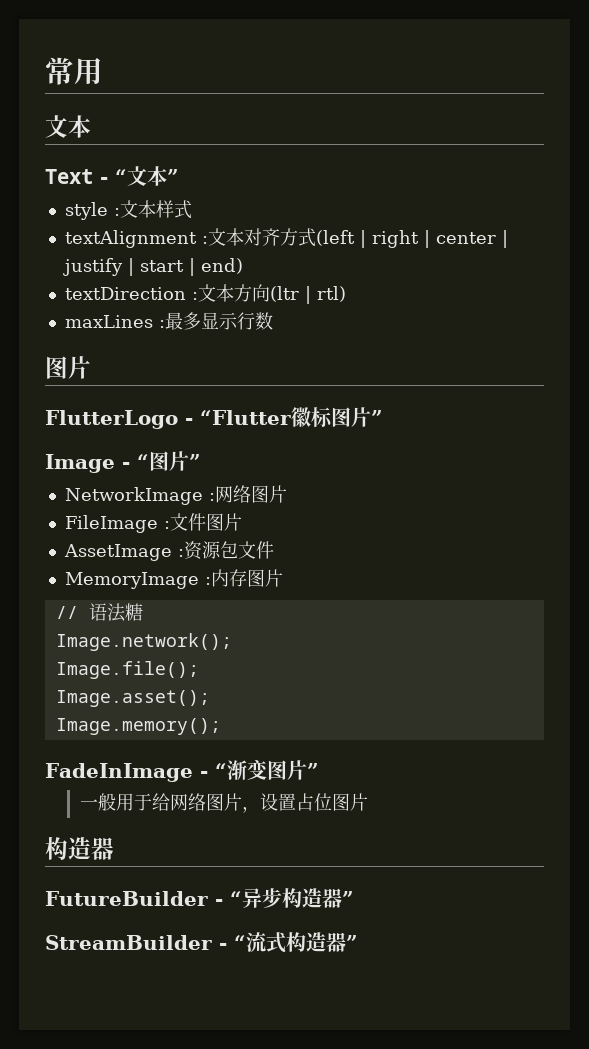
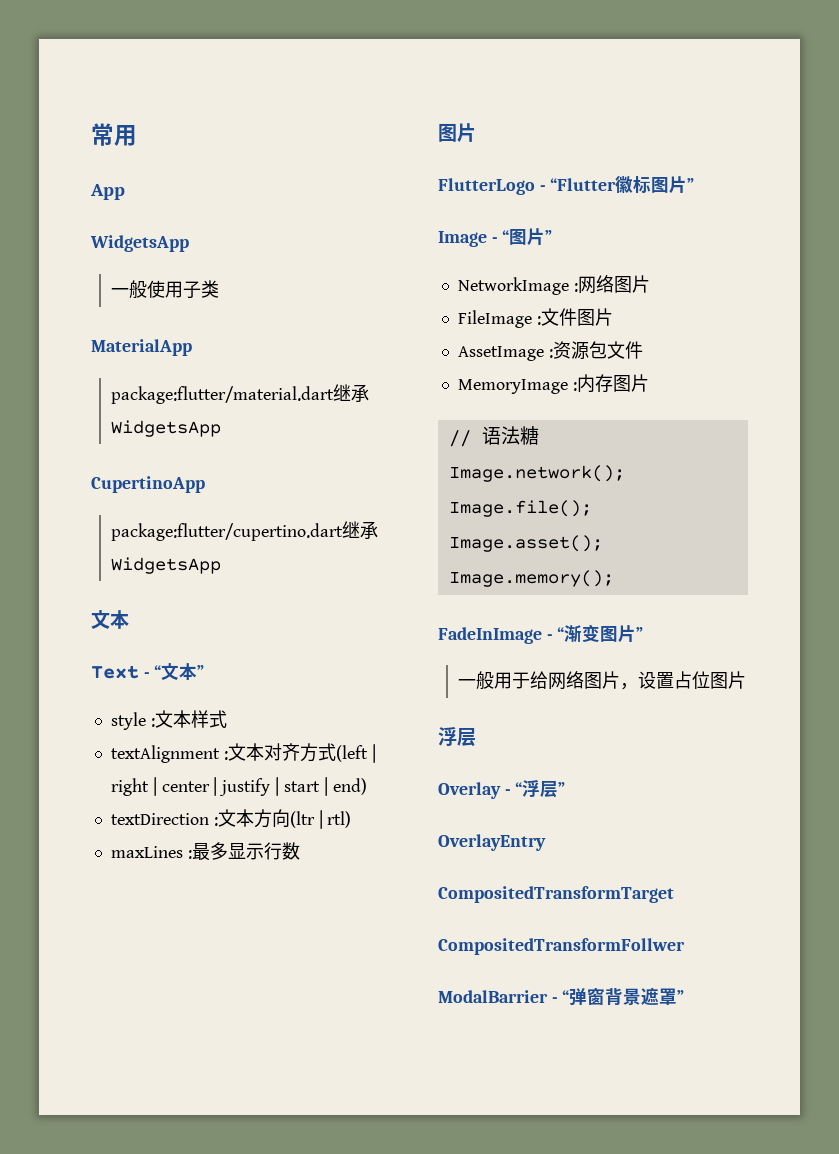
(103, 71) none -> [90,184,125,200] [90,235,189,252] [111,280,220,299] [91,339,192,356] [111,384,370,404] [111,420,222,437] [91,476,205,493] [111,521,379,541] [111,557,222,574] // App // WidgetsApp // 一般使用子类 // MaterialApp // package:flutter/material.dart继承WidgetsApp // CupertinoApp // package:flutter/cupertino.dart继承WidgetsApp
[45,837,114,860] [45,888,354,908] [45,932,346,953] 构造器 // FutureBuilder - “异步构造器” // StreamBuilder - “流式构造器 -> [438,727,476,747] [438,780,566,799] [438,834,546,851] [438,886,674,903] [438,938,685,955] [438,987,678,1006] 浮层 // Overlay - “浮层” // OverlayEntry // CompositedTransformTarget // CompositedTransformFollwer // ModalBarrier - “弹窗背景遮罩

